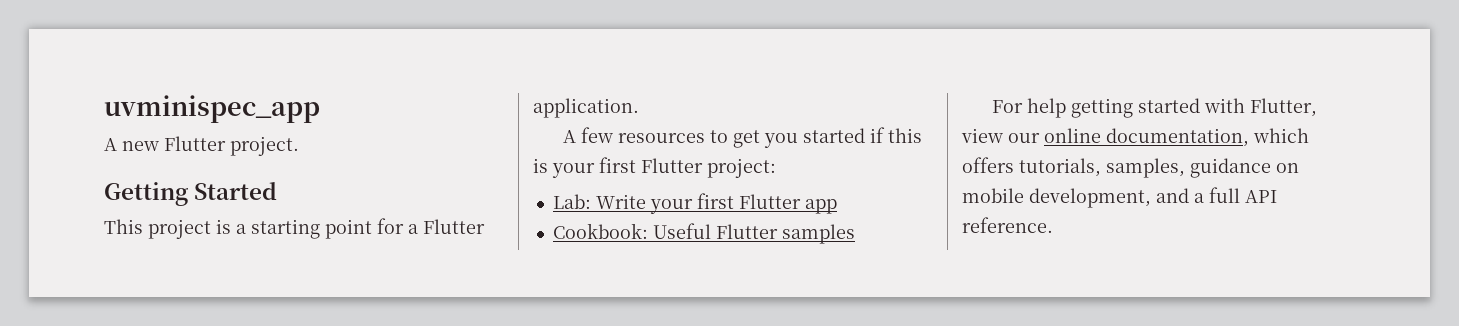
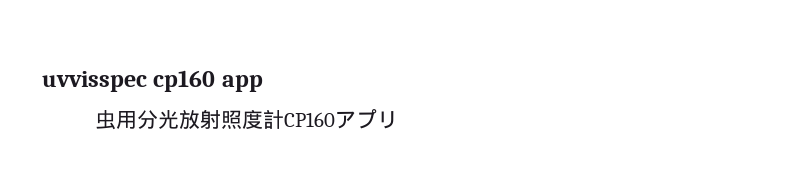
[104,95,320,123] [104,136,299,156] [104,182,278,206] [104,218,485,239] [533,98,639,118] [562,127,922,148] [533,157,776,178] [552,193,837,214] [552,223,855,244] [991,98,1317,118] [961,128,1309,147] [962,157,1299,178] [962,187,1277,208] [962,217,1053,233] uvminispec_app // A new Flutter project. // Getting Started // This project is a starting point for a Flutter application. // A few resources to get you started if this is your first Flutter project: // Lab: Write your first Flutter app // Cookbook: Useful Flutter samples // For help getting started with Flutter, view our online documentation, which offers tutorials, samples, guidance on mobile development, and a full API reference. -> [42,70,263,92] [94,109,398,130] uvvisspec cp160 app // 虫用分光放射照度計CP160アプリ

